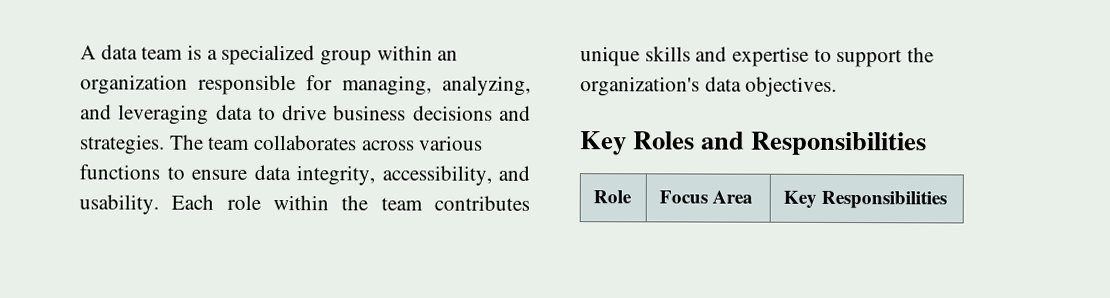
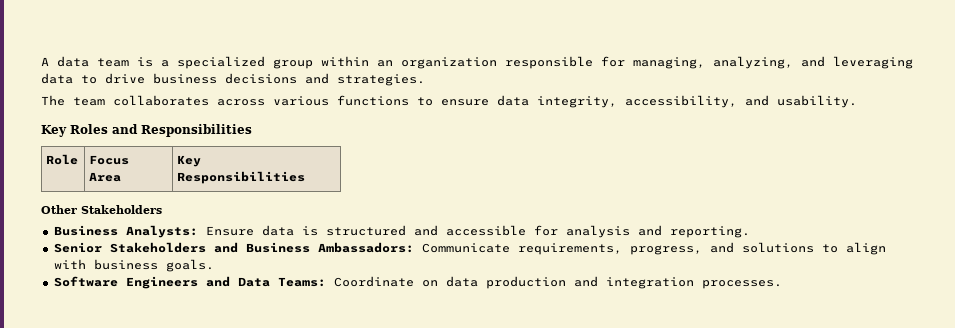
(165, 144) none -> (425, 80) //
[171,194,530,211] [580,46,935,68] [580,76,838,97] Each role within the team contributes unique skills and expertise to support the organization's data objectives. -> (857, 101) none
(948, 199) none -> [41,205,162,214] [53,225,750,238] [53,242,886,255] [53,259,214,272] [53,276,782,289] // Other Stakeholders // Business Analysts: Ensure data is structured and accessible for analysis and reporting. // Senior Stakeholders and Business Ambassadors: Communicate requirements, progress, and solutions to align with business goals. // Software Engineers and Data Teams: Coordinate on data production and integration processes.

